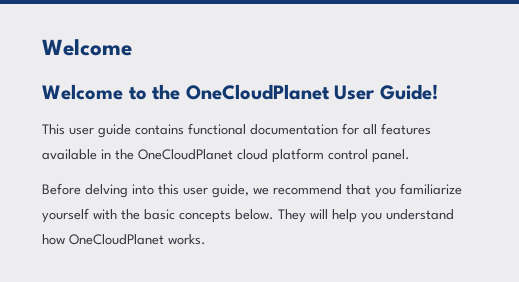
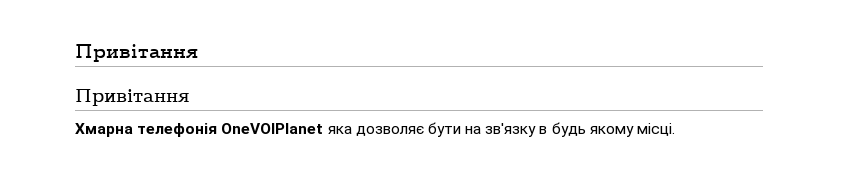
[42,39,132,56] [42,84,438,100] [42,123,431,138] [42,148,410,163] [42,183,462,198] [42,208,454,223] [42,234,206,245] Welcome // Welcome to the OneCloudPlanet User Guide! // This user guide contains functional documentation for all features available in the OneCloudPlanet cloud platform control panel. // Before delving into this user guide, we recommend that you familiarize yourself with the basic concepts below. They will help you understand how OneCloudPlanet works. -> [75,44,198,62] [75,89,190,106] [75,122,676,137] Привітання // Привітання // Хмарна телефонія OneVOIPlanet яка дозволяє бути на зв'язку в будь якому місці.

